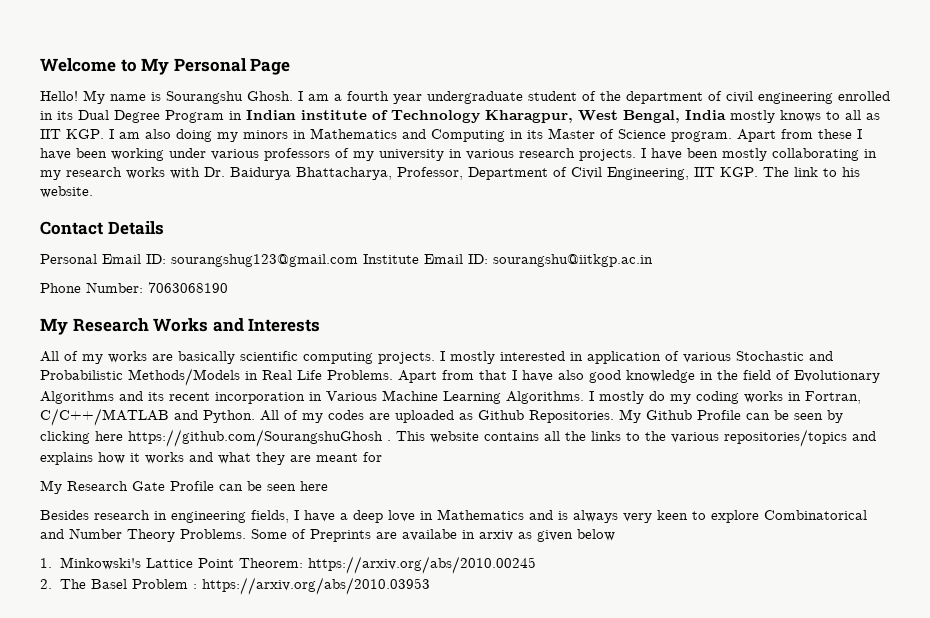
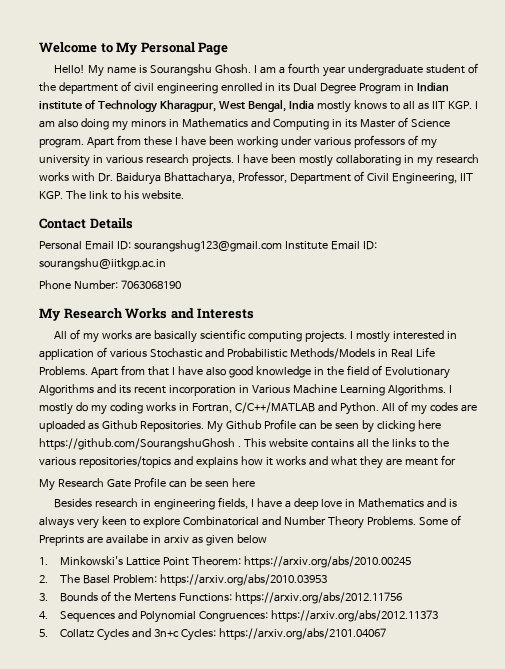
[131,579,197,589] Problem : -> [113,574,158,584] Problem:
(430, 586) none -> [39,591,402,604] [39,610,438,623] [39,628,386,641] // 3. Bounds of the Mertens Functions: https://arxiv.org/abs/2012.11756 // 4. Sequences and Polynomial Congruences: https://arxiv.org/abs/2012.11373 // 5. Collatz Cycles and 3n+c Cycles: https://arxiv.org/abs/2101.04067

